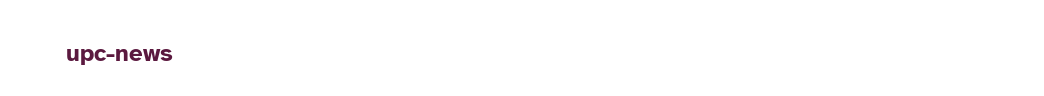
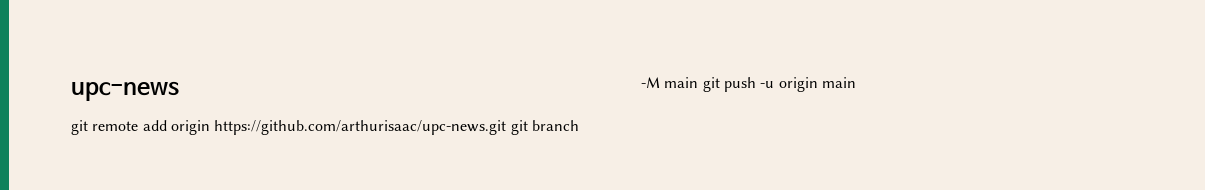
(173, 57) none -> [71,120,579,135] [641,77,856,92] // git remote add origin https://github.com/arthurisaac/upc-news.git git branch -M main git push -u origin main

